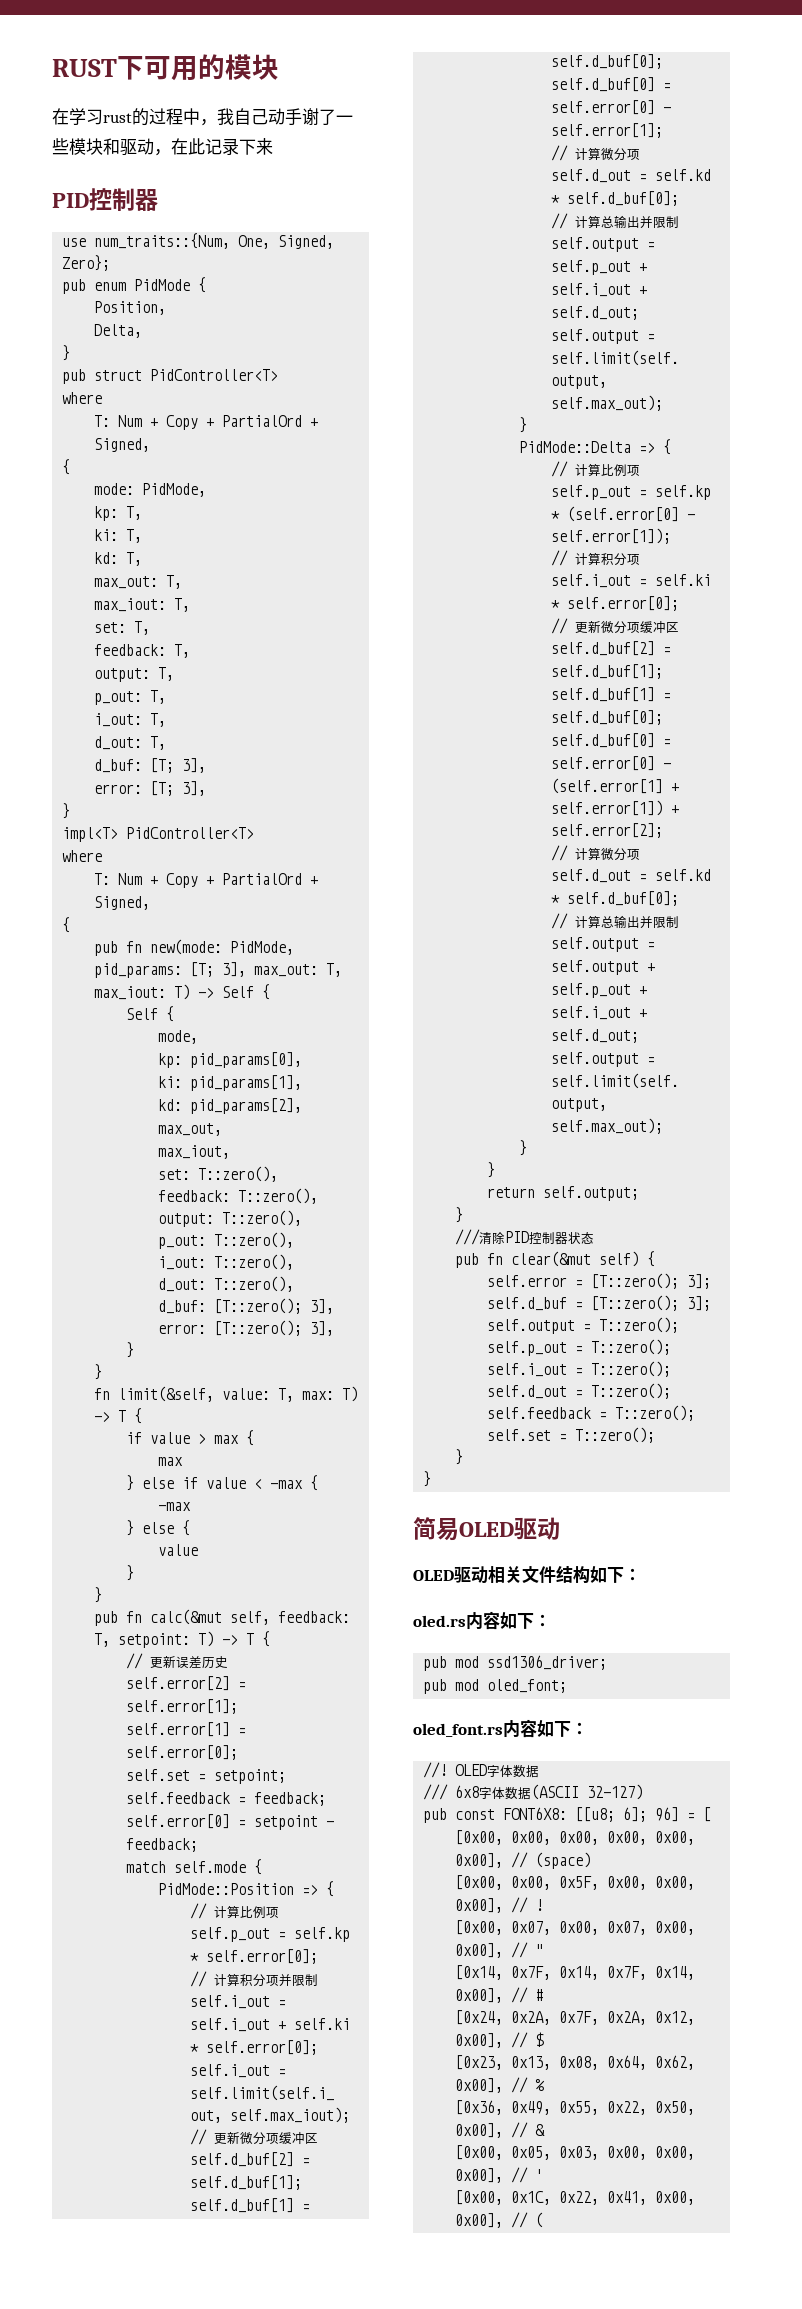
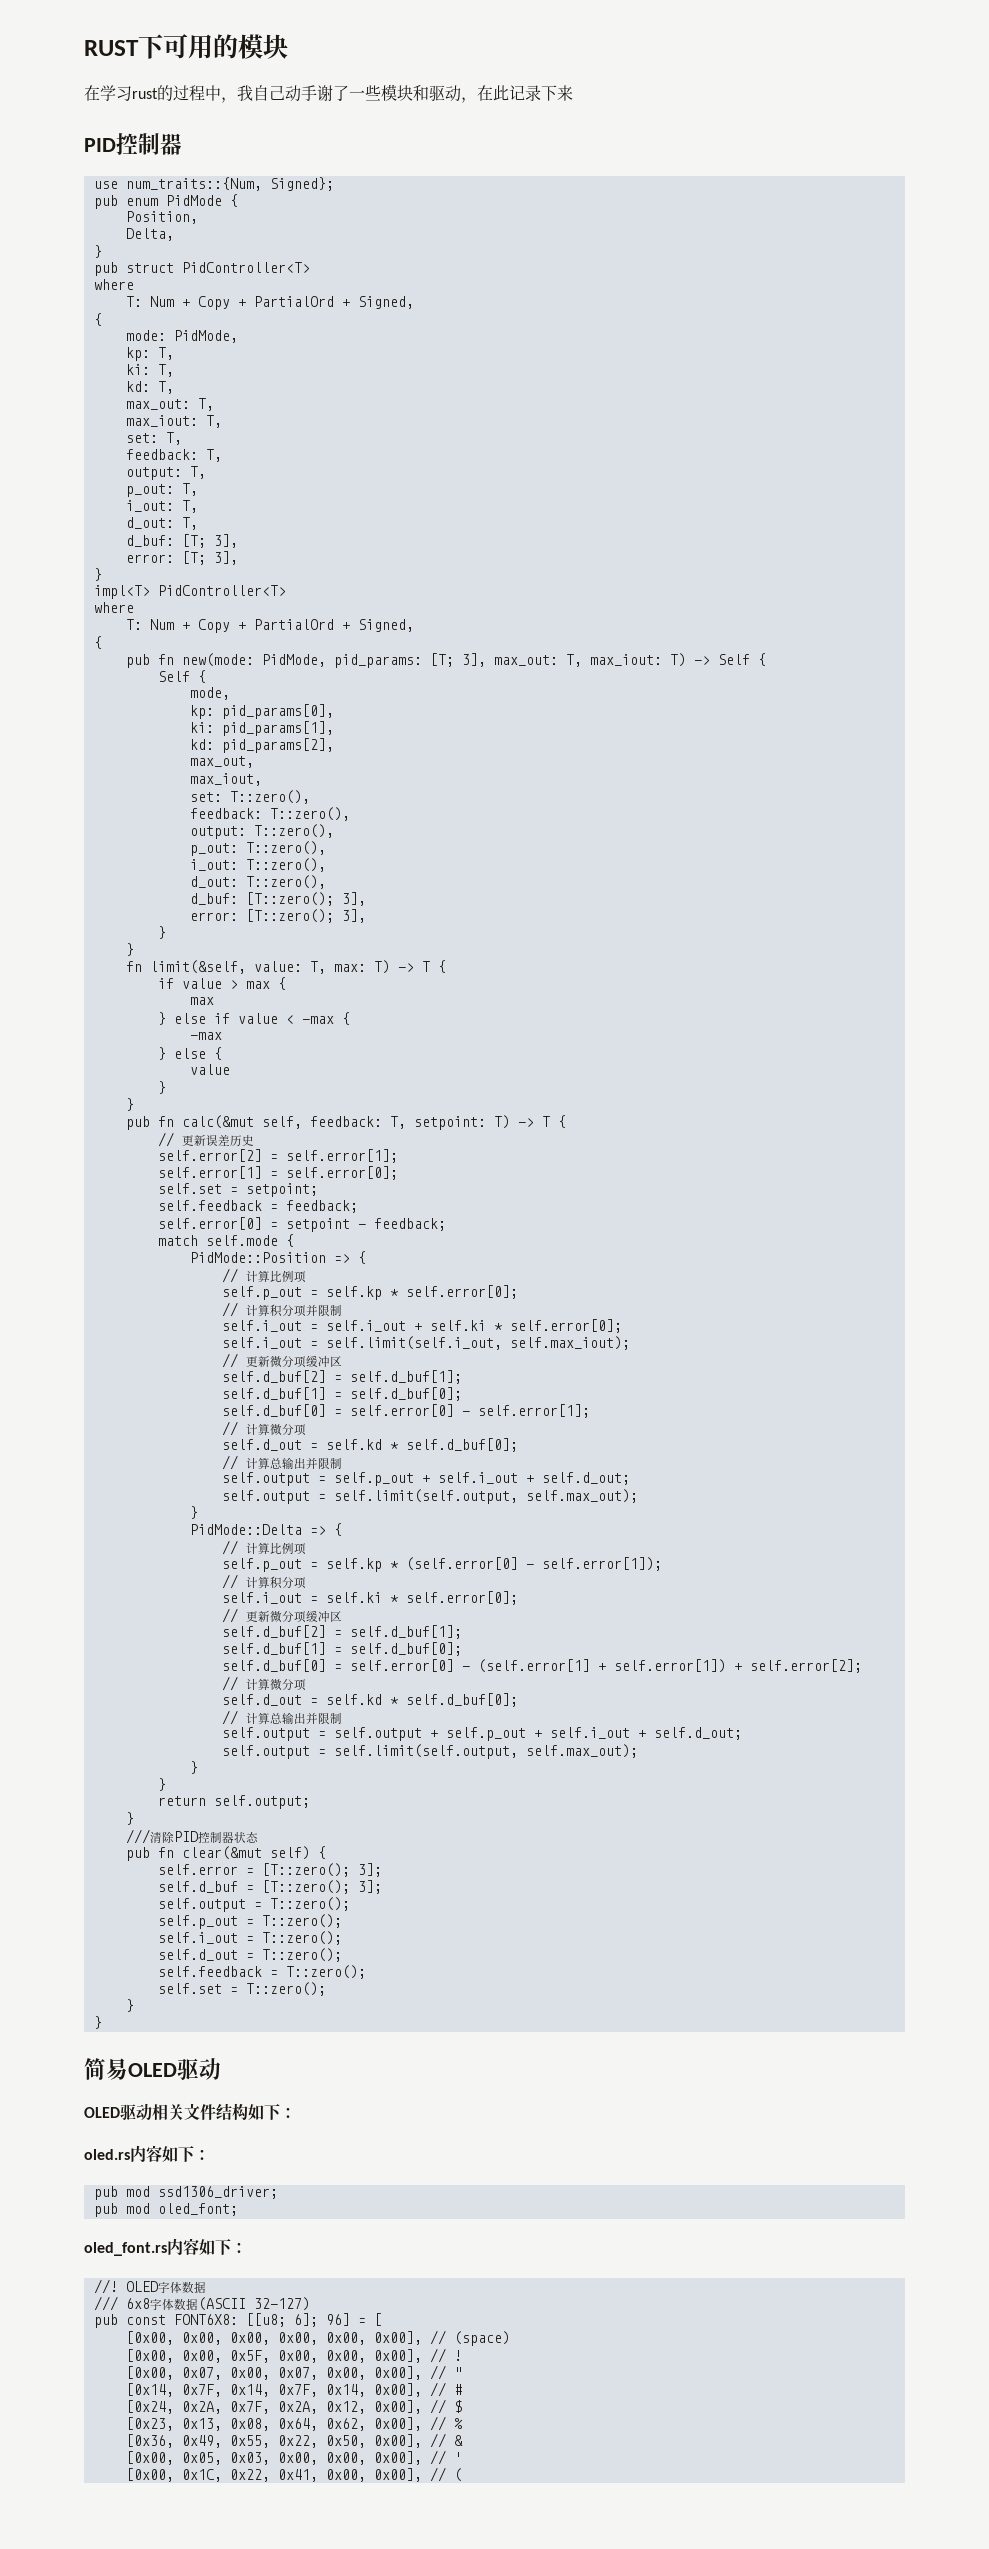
[238,235,335,249] [62,255,111,271] One, Signed, Zero}; -> [269,177,334,191] Signed};

